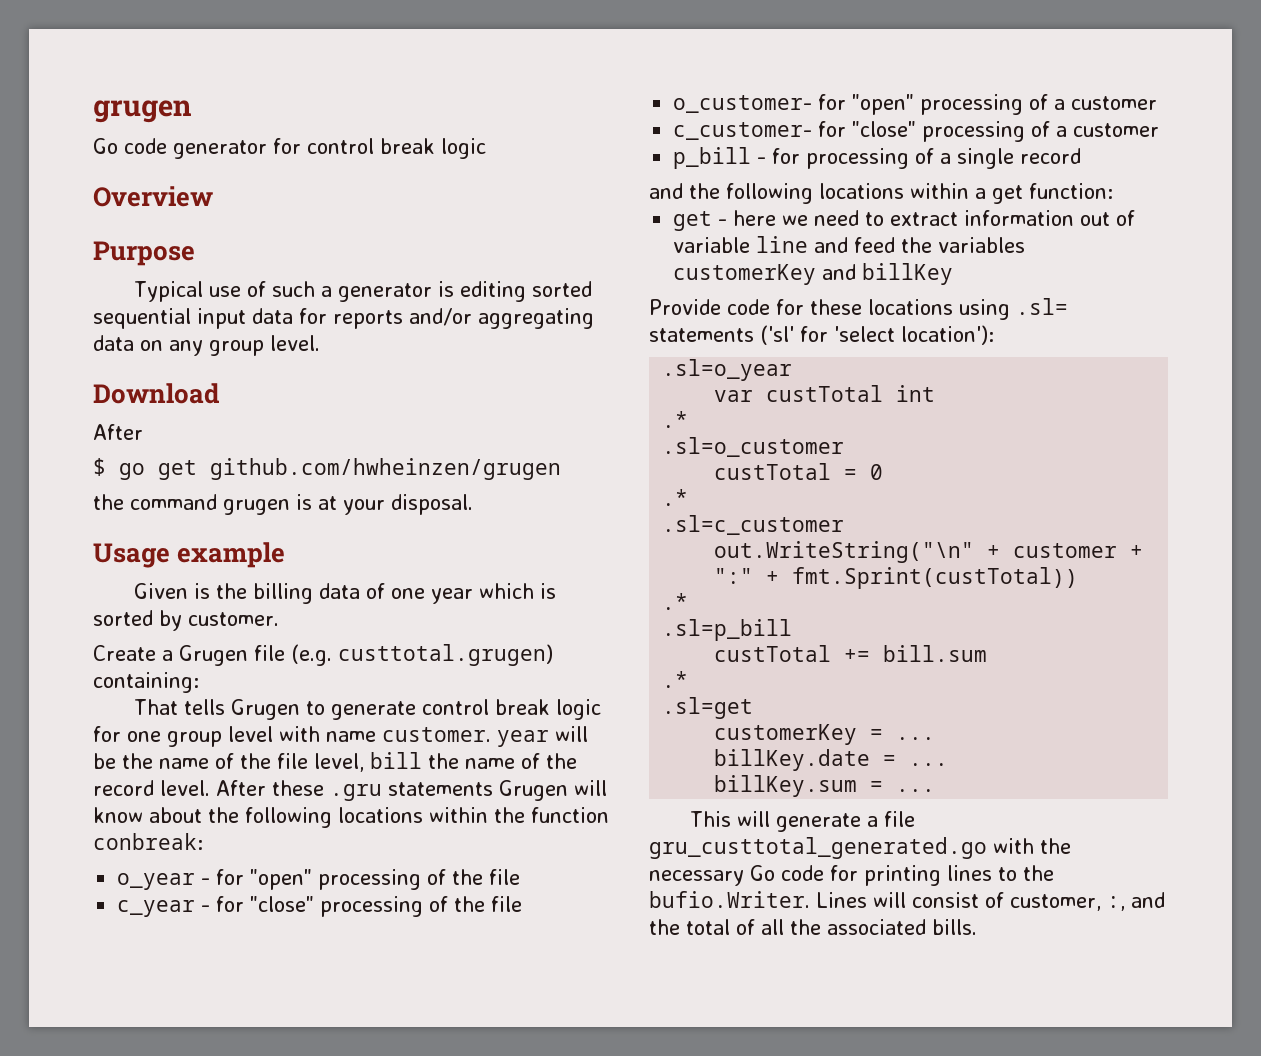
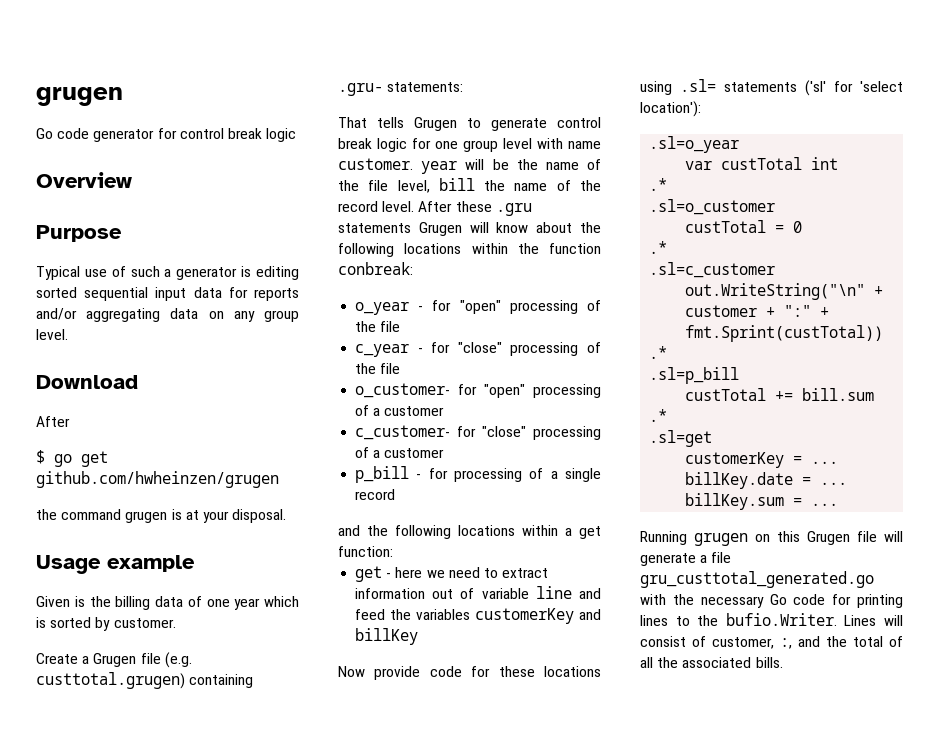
[93,672,199,693] containing: -> [189,674,254,688] [338,82,464,96] containing .gru- statements:
[649,299,721,315] Provide -> [338,666,421,680] Now provide
[689,811,731,827] This -> [640,531,877,546] Running grugen on this Grugen file

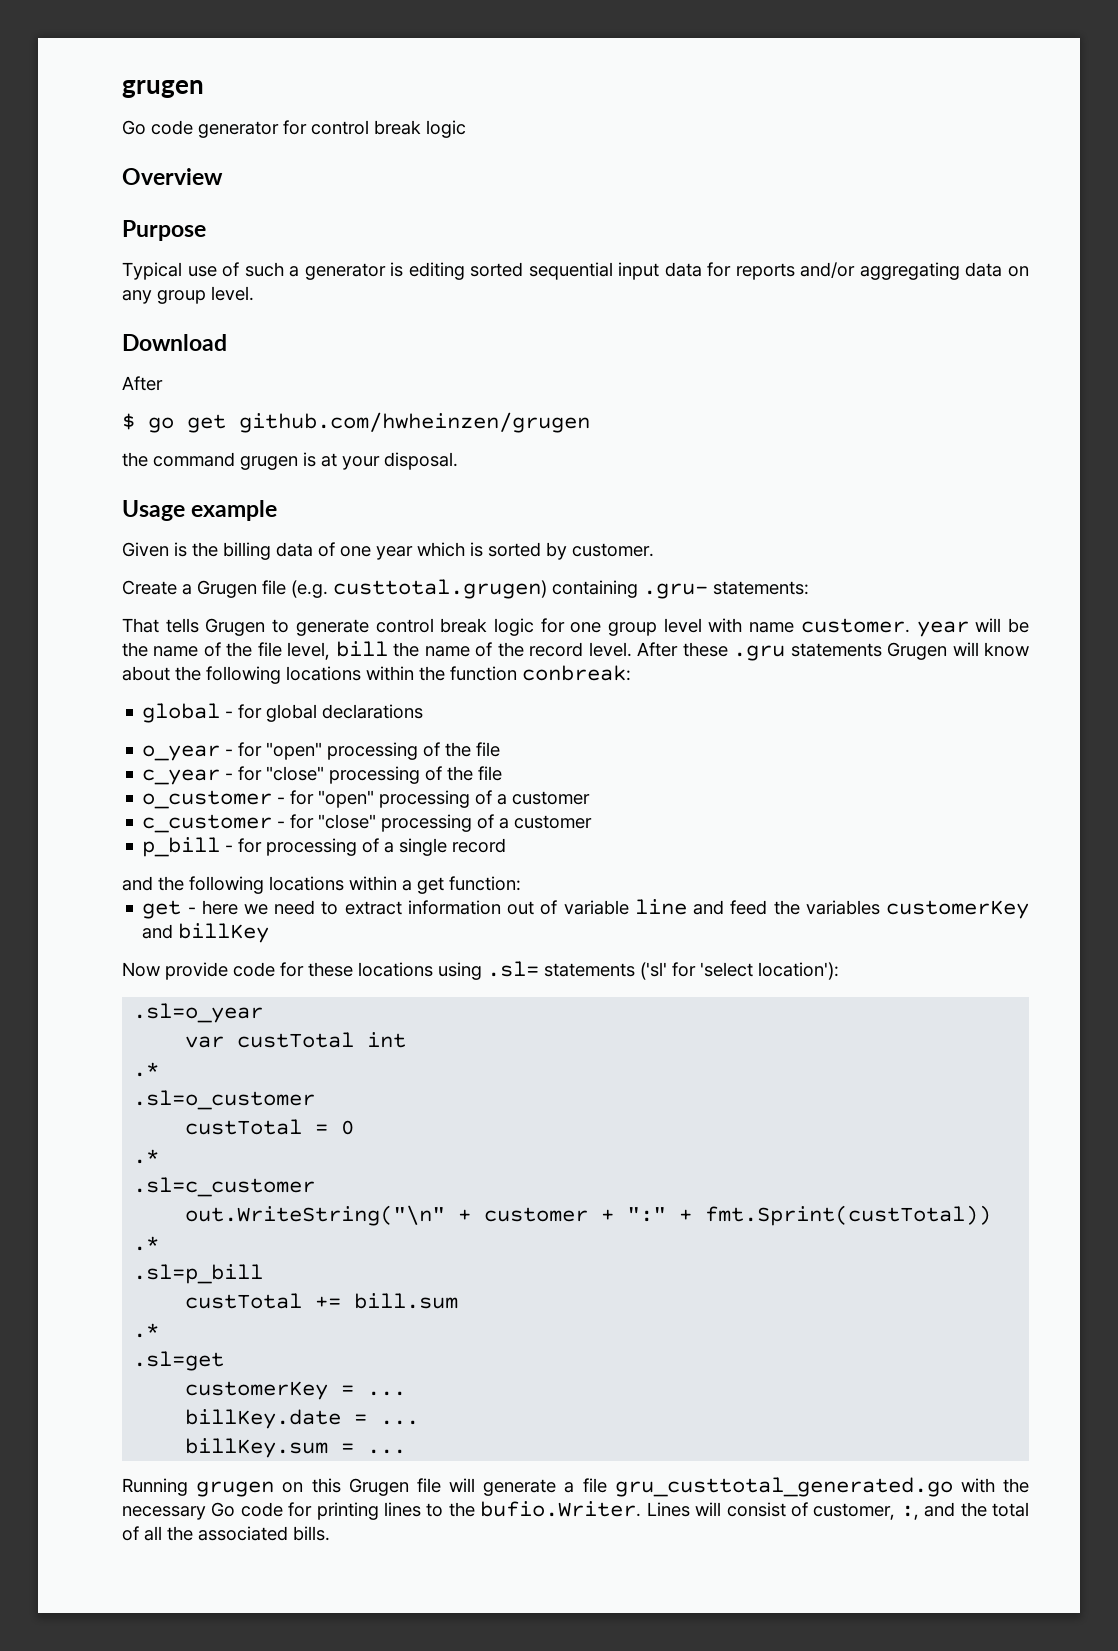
(413, 268) none -> [142,703,424,723] // global - for global declarations
[355,383,451,398] o_customer- -> [142,790,286,809] o_customer -
[355,425,451,440] c_customer- -> [142,814,286,833] c_customer -

